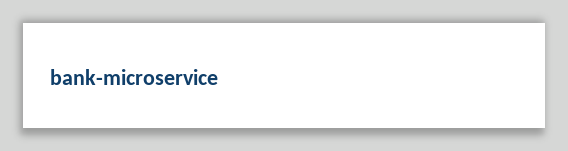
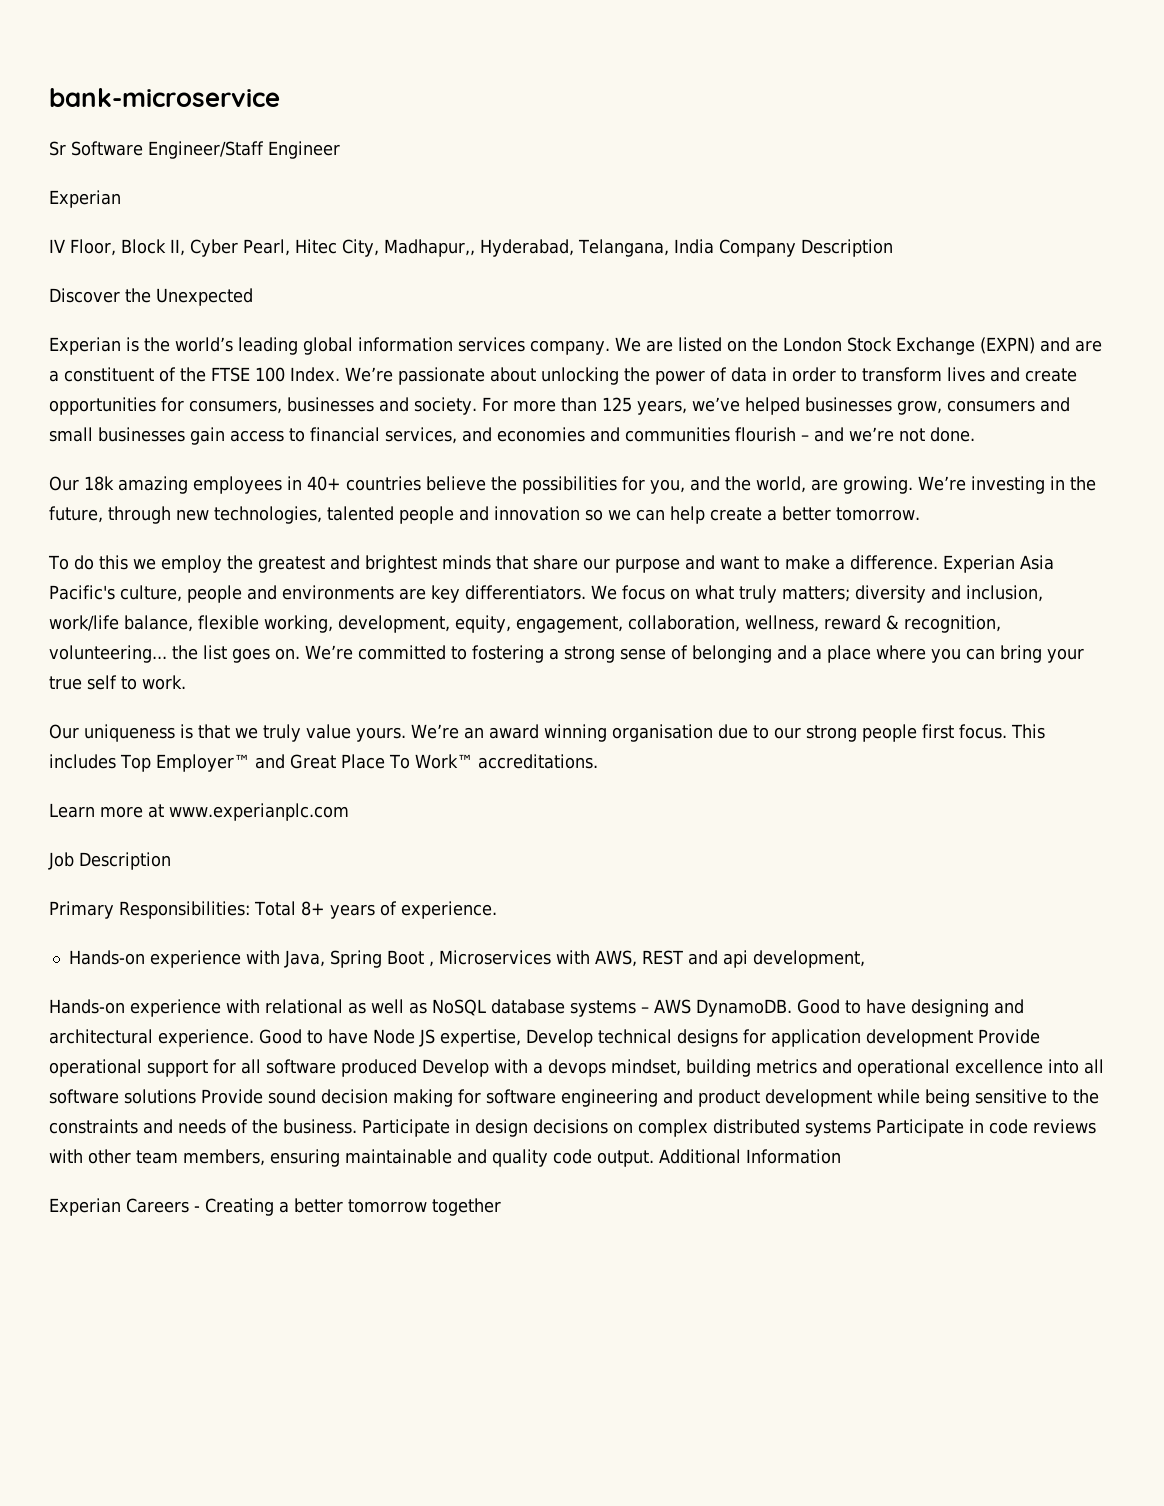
(218, 77) none -> [49,141,340,159] [49,190,121,208] [49,239,893,257] [49,288,253,306] [49,337,1102,355] [49,367,1077,385] [49,397,1070,415] [49,427,975,445] [49,476,1096,494] [49,506,920,524] [48,555,1054,573] [49,585,1043,603] [49,615,1001,633] [49,645,1084,663] [49,675,186,690] [49,724,1045,742] [49,754,598,772] [49,803,349,821] [48,852,171,870] [49,901,497,919] [68,950,865,968] [49,999,1024,1017] [49,1029,1040,1047] [49,1059,1104,1077] [49,1089,1099,1107] [49,1119,1096,1137] [49,1149,841,1167] [49,1198,501,1216] // Sr Software Engineer/Staff Engineer // Experian // IV Floor, Block II, Cyber Pearl, Hitec City, Madhapur,, Hyderabad, Telangana, India Company Description // Discover the Unexpected // Experian is the world’s leading global information services company. We are listed on the London Stock Exchange (EXPN) and are a constituent of the FTSE 100 Index. We’re passionate about unlocking the power of data in order to transform lives and create opportunities for consumers, businesses and society. For more than 125 years, we’ve helped businesses grow, consumers and small businesses gain access to financial services, and economies and communities flourish – and we’re not done. // Our 18k amazing employees in 40+ countries believe the possibilities for you, and the world, are growing. We’re investing in the future, through new technologies, talented people and innovation so we can help create a better tomorrow. // To do this we employ the greatest and brightest minds that share our purpose and want to make a difference. Experian Asia Pacific's culture, people and environments are key differentiators. We focus on what truly matters; diversity and inclusion, work/life balance, flexible working, development, equity, engagement, collaboration, wellness, reward & recognition, volunteering... the list goes on. We’re committed to fostering a strong sense of belonging and a place where you can bring your true self to work. // Our uniqueness is that we truly value yours. We’re an award winning organisation due to our strong people first focus. This includes Top Employer™ and Great Place To Work™ accreditations. // Learn more at www.experianplc.com // Job Description // Primary Responsibilities: Total 8+ years of experience. // Hands-on experience with Java, Spring Boot , Microservices with AWS, REST and api development, // Hands-on experience with relational as well as NoSQL database systems – AWS DynamoDB. Good to have designing and architectural experience. Good to have Node JS expertise, Develop technical designs for application development Provide operational support for all software produced Develop with a devops mindset, building metrics and operational excellence into all software solutions Provide sound decision making for software engineering and product development while being sensitive to the constraints and needs of the business. Participate in design decisions on complex distributed systems Participate in code reviews with other team members, ensuring maintainable and quality code output. Additional Information // Experian Careers - Creating a better tomorrow together

